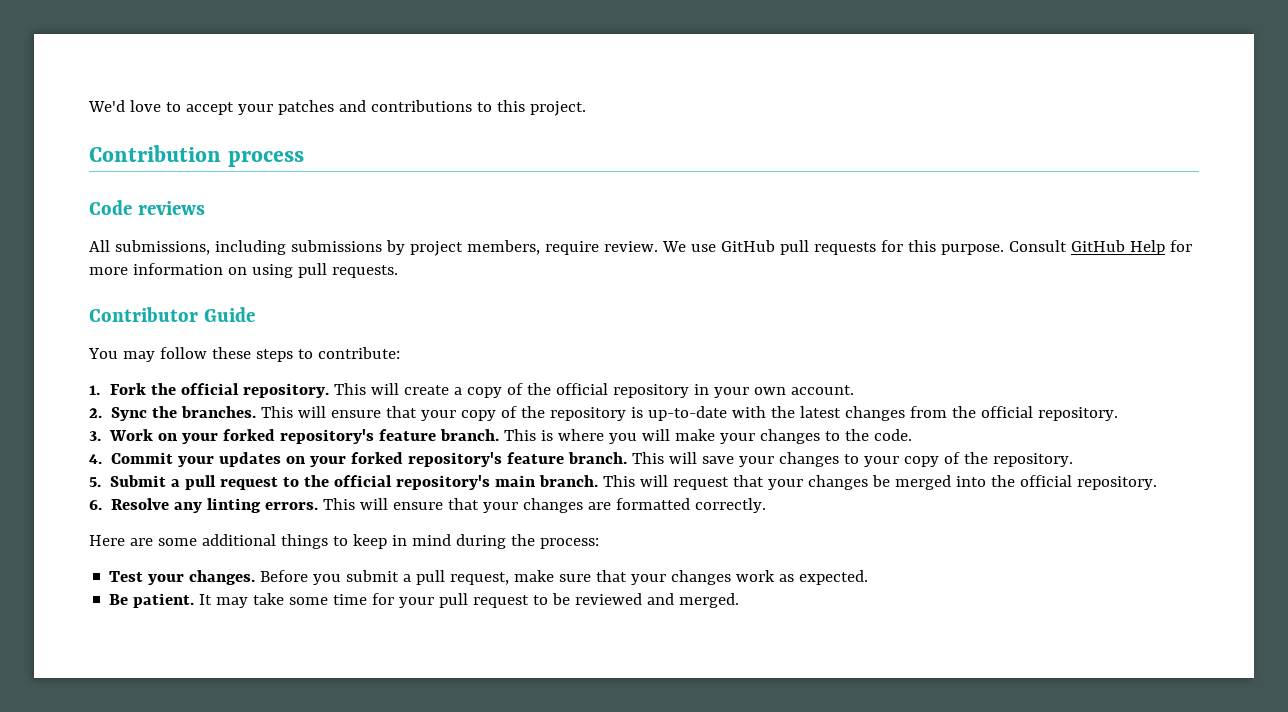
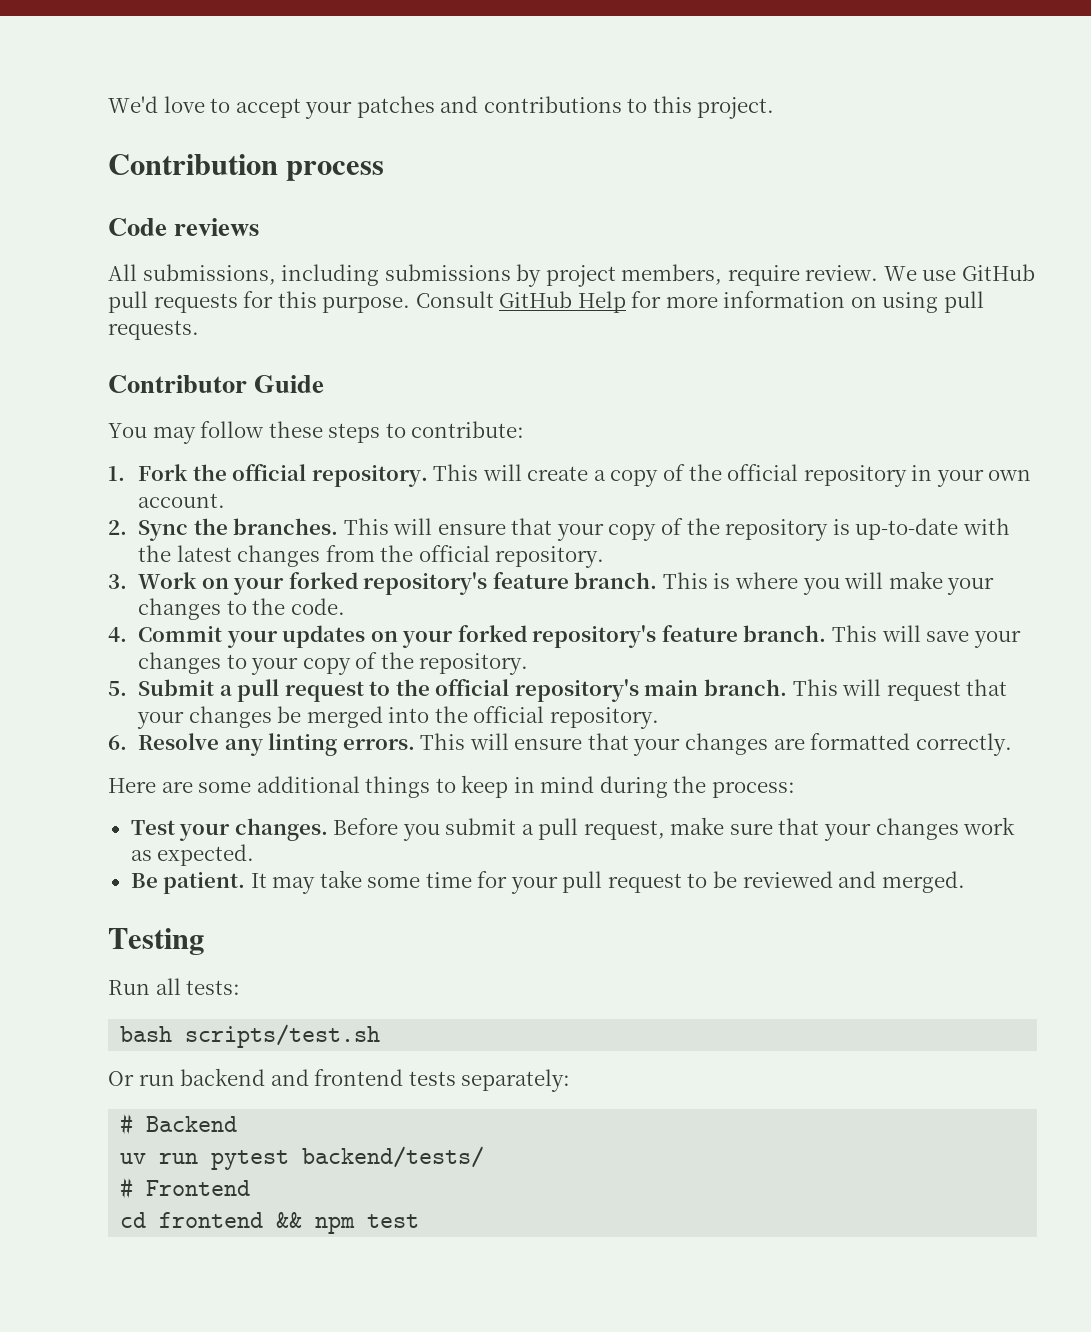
(740, 600) none -> [108,928,204,955] [108,978,241,995] [120,1024,381,1048] [108,1068,571,1092] [120,1113,238,1135] [120,1146,485,1170] [120,1177,251,1199] [120,1212,420,1234] // Testing // Run all tests: // bash scripts/test.sh // Or run backend and frontend tests separately: // # Backend // uv run pytest backend/tests/ // # Frontend // cd frontend && npm test

